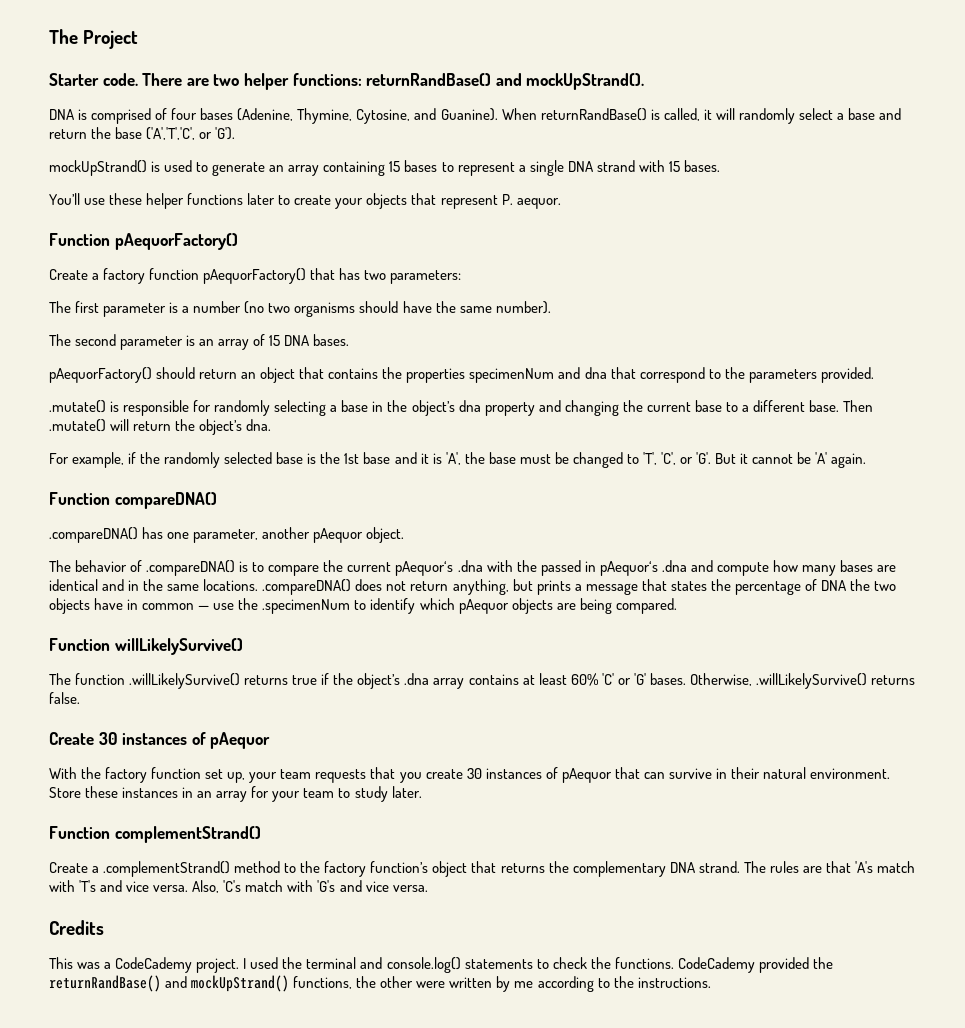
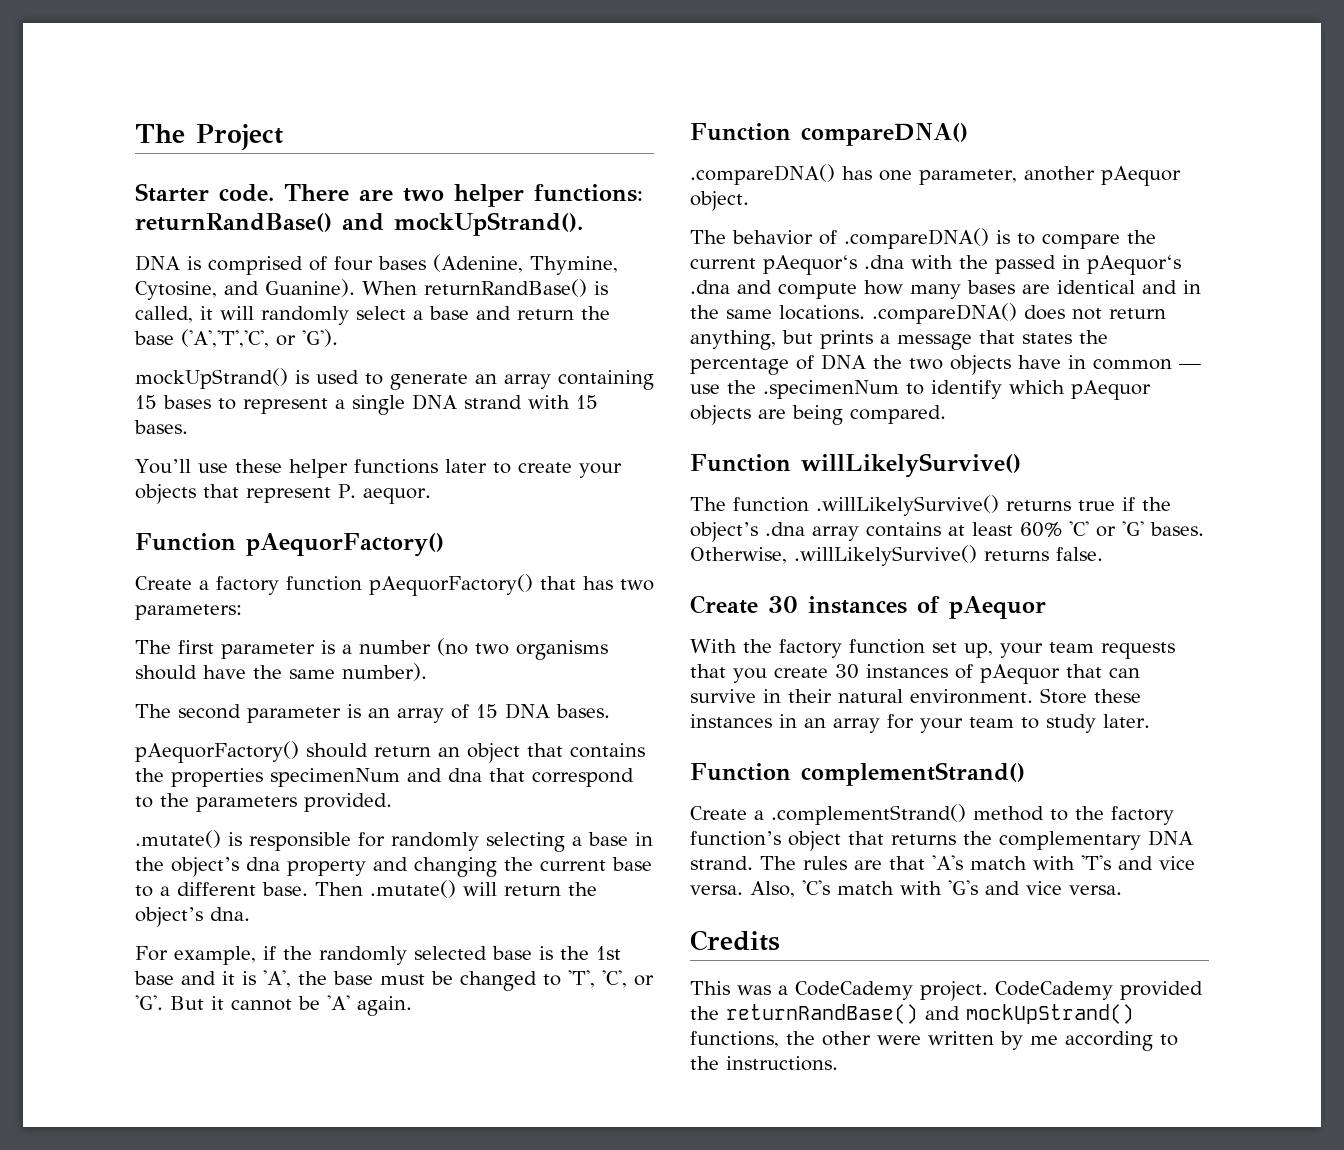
[243,957,674,973] I used the terminal and console.log() statements to check the functions. -> (988, 991) none

